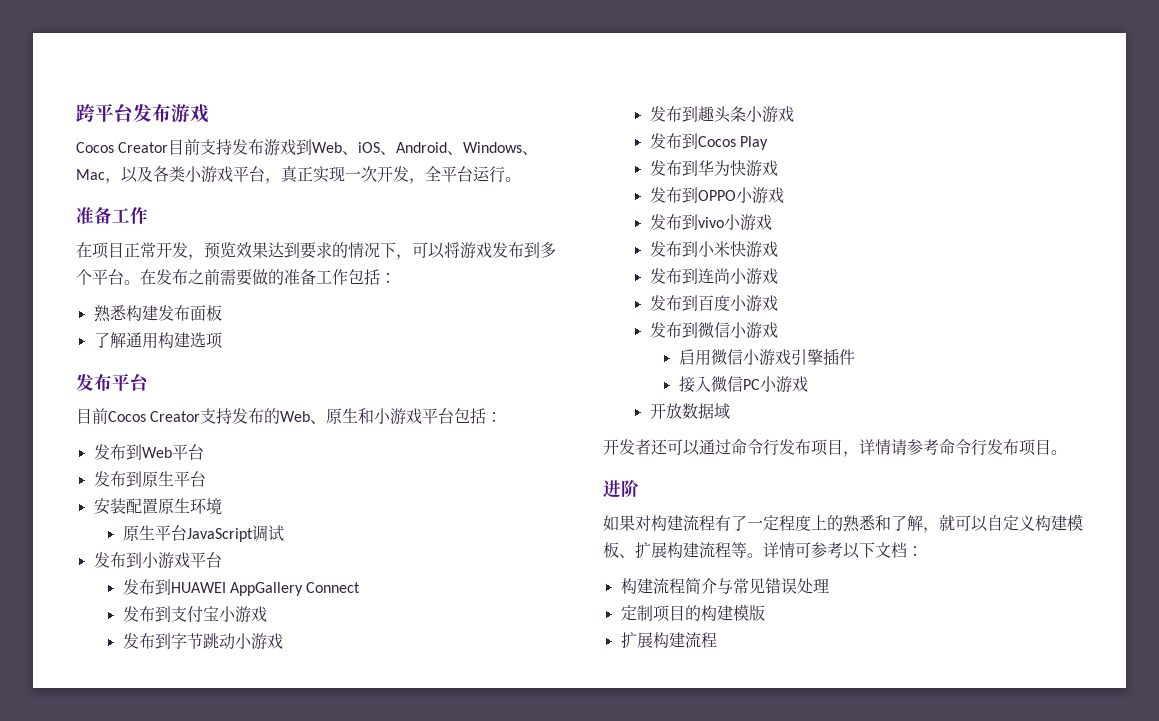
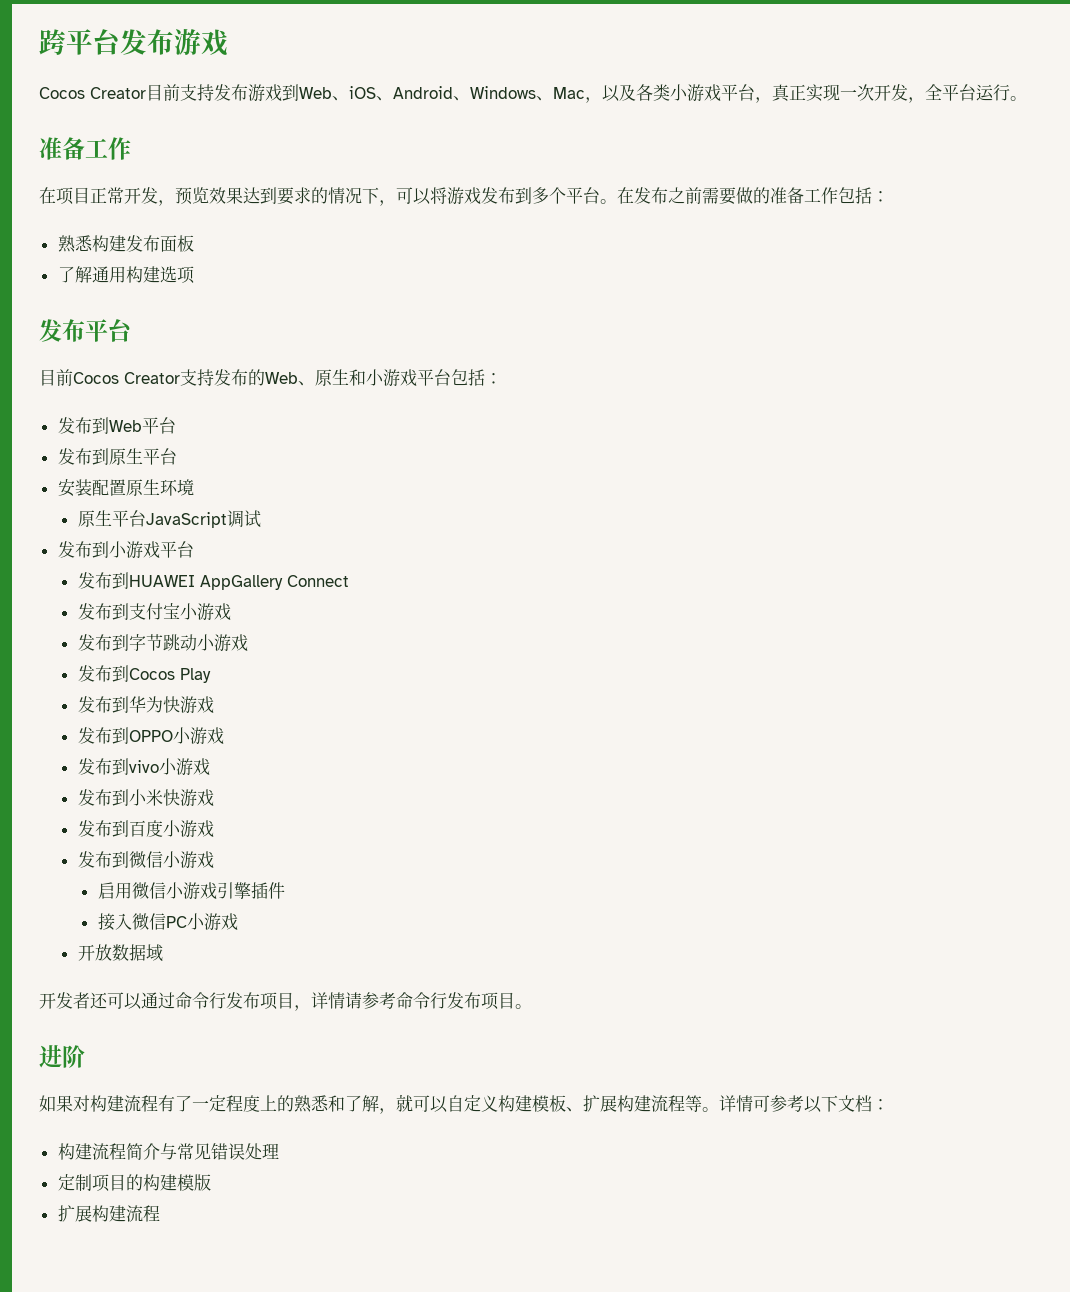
[649,106,794,123] // 发布到趣头条小游戏 -> (248, 643) none
[649,268,778,285] // 发布到连尚小游戏 -> (214, 798) none

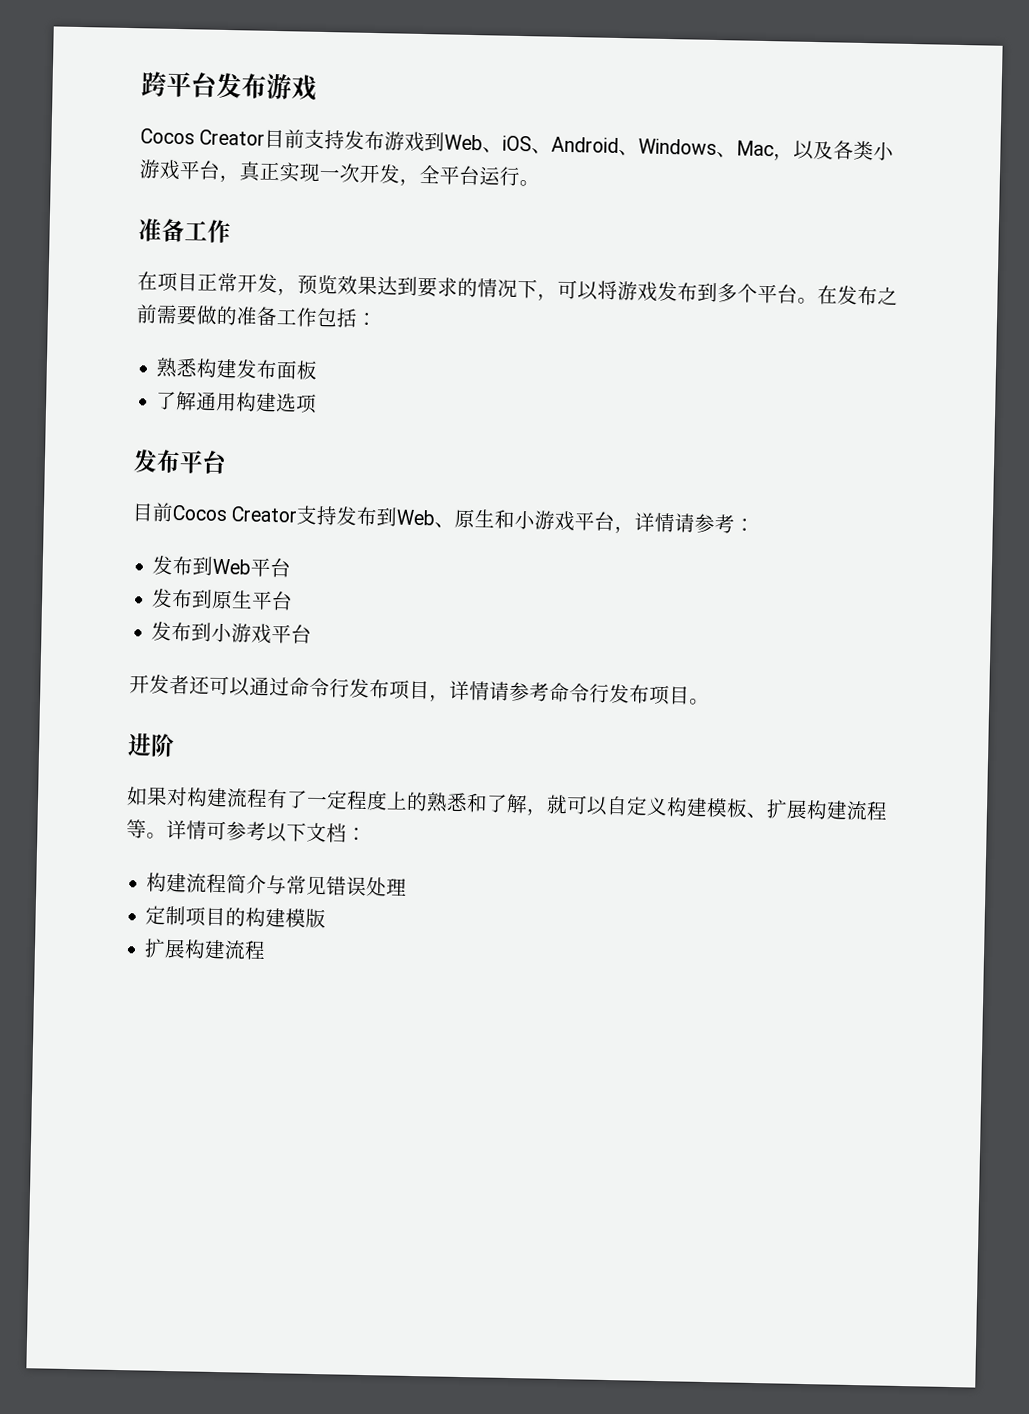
[248,369,265,386] 的 -> [376,507,399,527] 到
[451,369,485,386] 包括 -> [614,512,736,534] ，详情请参考
[57,479,194,497] [77,510,261,528] [57,541,194,559] [77,572,349,590] [77,603,231,621] [77,634,248,652] [77,665,211,683] [77,696,214,714] [77,727,224,745] [77,758,210,776] [77,789,214,807] [77,820,214,838] [77,851,214,869] [97,882,285,900] [97,913,238,931] [77,944,163,962] 安装配置原生环境 // 原生平台JavaScript调试 // 发布到小游戏平台 // 发布到HUAWEI AppGallery Connect // 发布到支付宝小游戏 // 发布到字节跳动小游戏 // 发布到Cocos Play // 发布到华为快游戏 // 发布到OPPO小游戏 // 发布到vivo小游戏 // 发布到小米快游戏 // 发布到百度小游戏 // 发布到微信小游戏 // 启用微信小游戏引擎插件 // 接入微信PC小游戏 // 开放数据域 -> [151,621,313,645] 发布到小游戏平台

